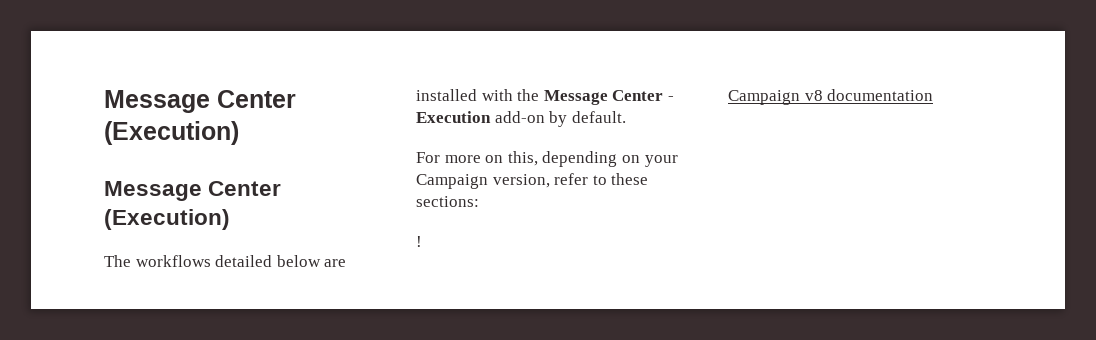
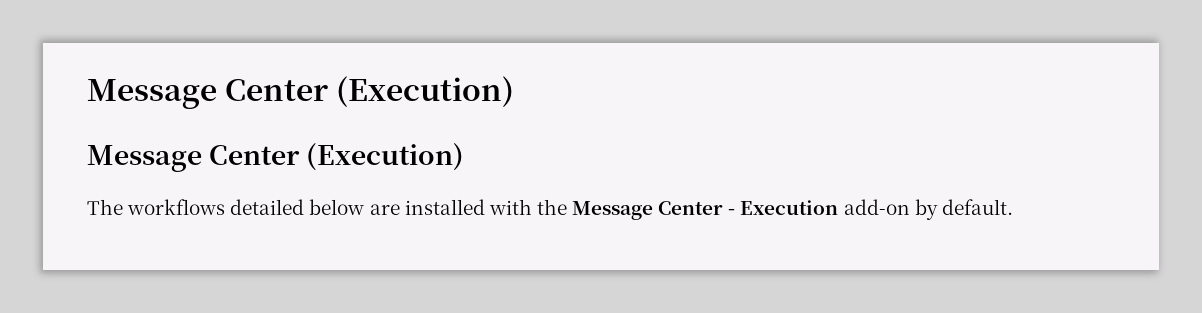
[416,151,678,167] [416,173,649,189] [416,196,479,207] [416,236,422,247] [728,89,934,105] // For more on this, depending on your Campaign version, refer to these sections: // ! // Campaign v8 documentation -> (1013, 207) none

